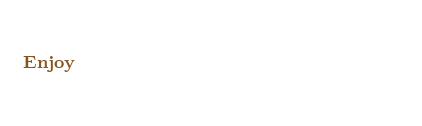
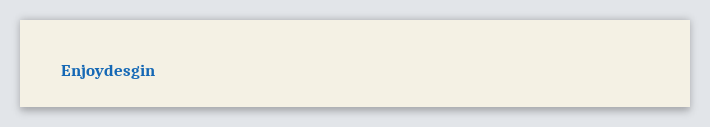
[23,56,75,72] Enjoy -> [61,64,155,79] Enjoydesgin

